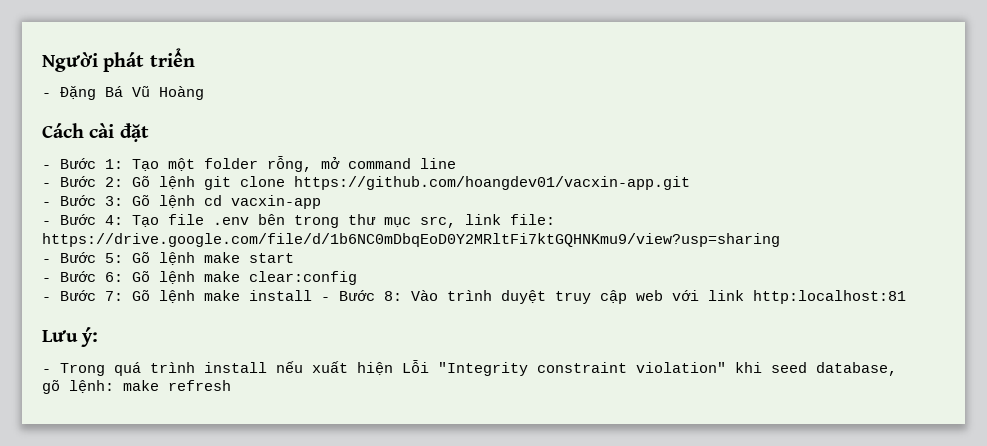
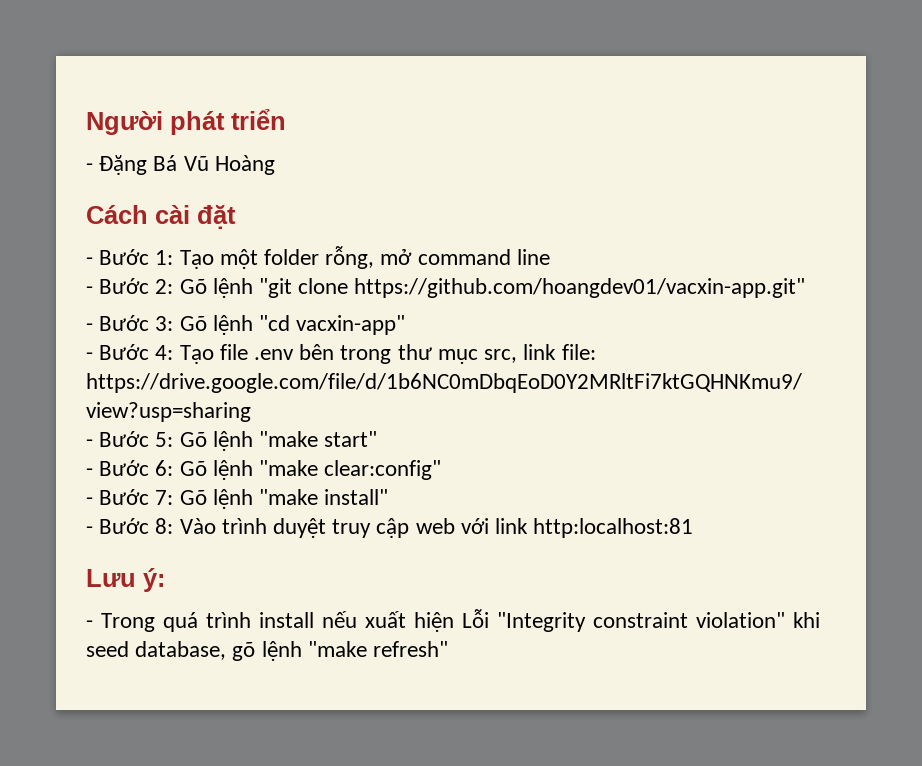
[204,176,690,190] git clone https://github.com/hoangdev01/vacxin-app.git -> [259,278,806,298] "git clone https://github.com/hoangdev01/vacxin-app.git"
[204,195,321,209] cd vacxin-app -> [259,315,406,335] "cd vacxin-app"
[204,252,294,263] make start -> [259,431,378,447] "make start"
[204,271,357,285] make clear:config -> [259,460,442,480] "make clear:config"
[204,290,312,301] make install -> [259,489,389,505] "make install" //
[69,380,231,393] lệnh: make refresh -> [261,641,449,661] lệnh "make refresh"

